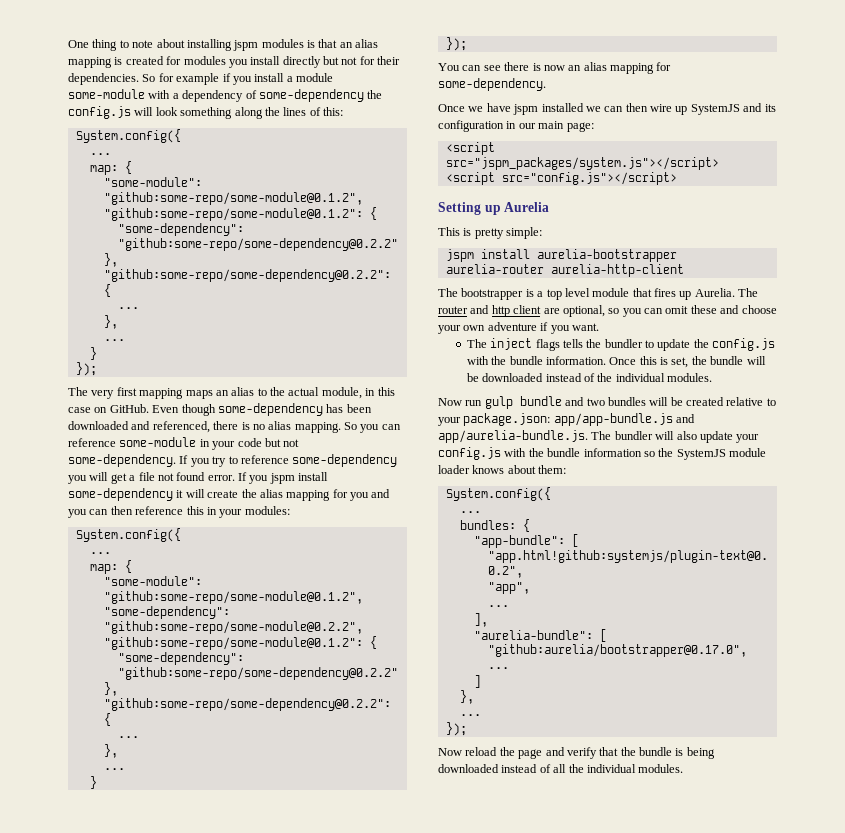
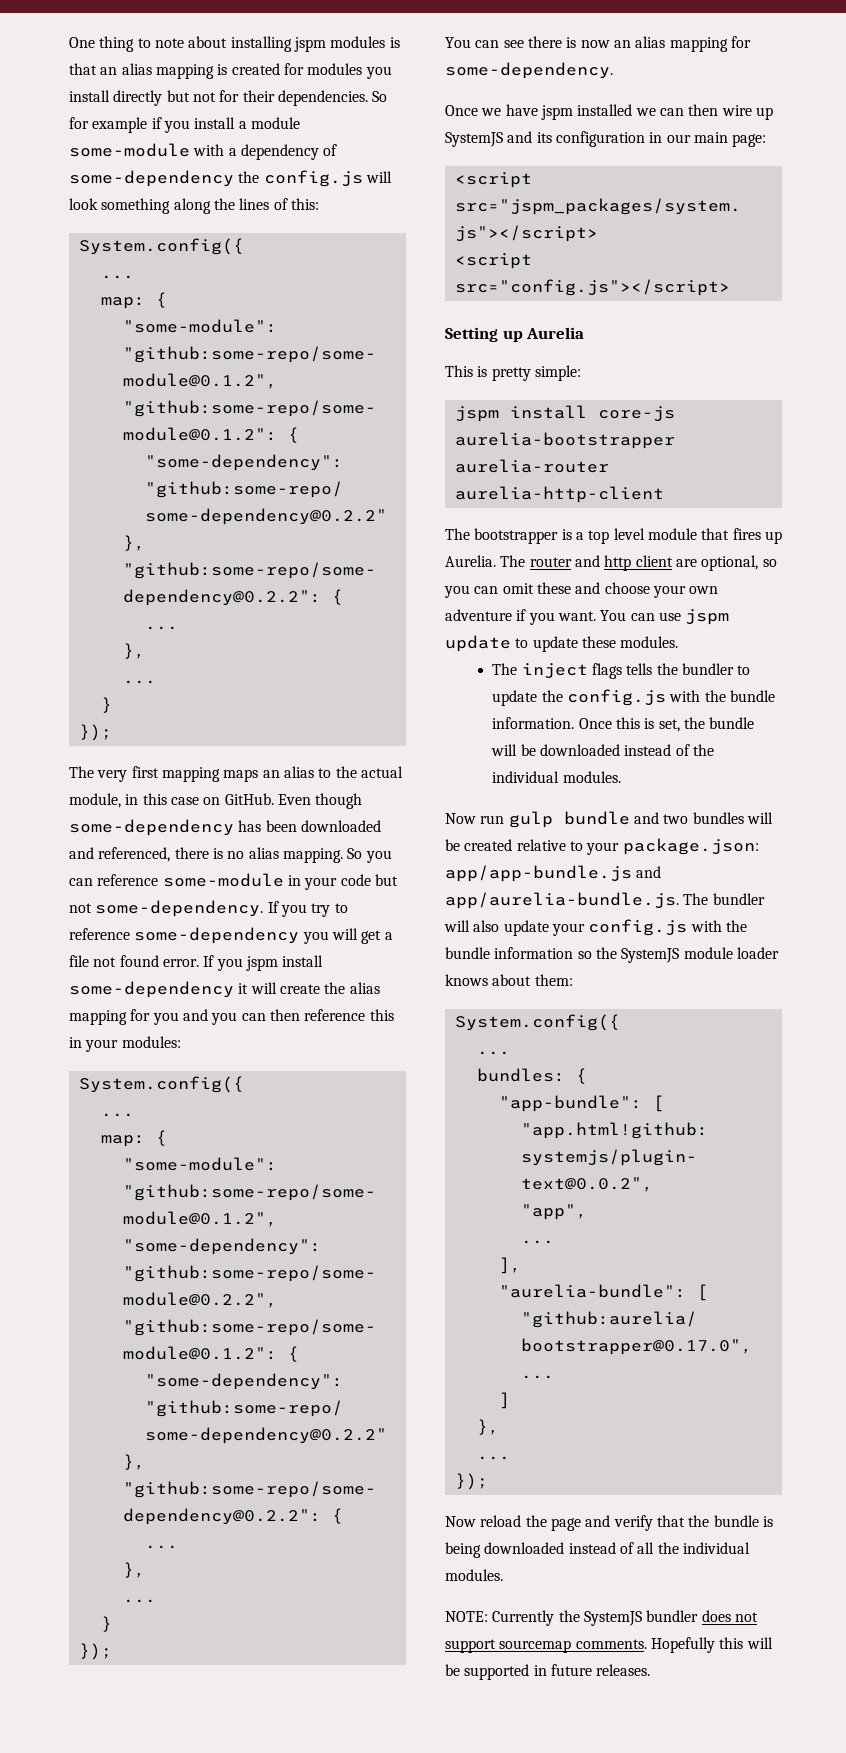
(530, 254) none -> [597,406,675,422] core-js
(599, 327) none -> [600,609,730,625] [445,635,679,652] You can use jspm update to update these modules.
(684, 768) none -> [445,1610,758,1626] [445,1637,773,1653] [445,1664,651,1680] // NOTE: Currently the SystemJS bundler does not support sourcemap comments. Hopefully this will be supported in future releases.

